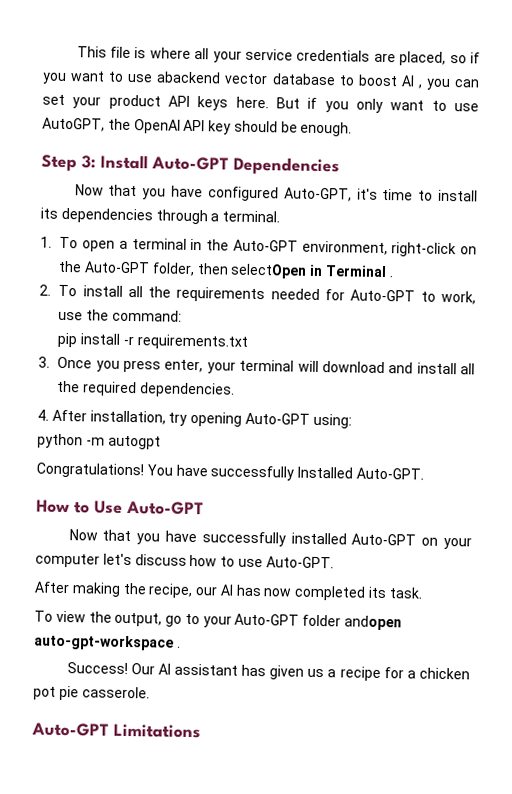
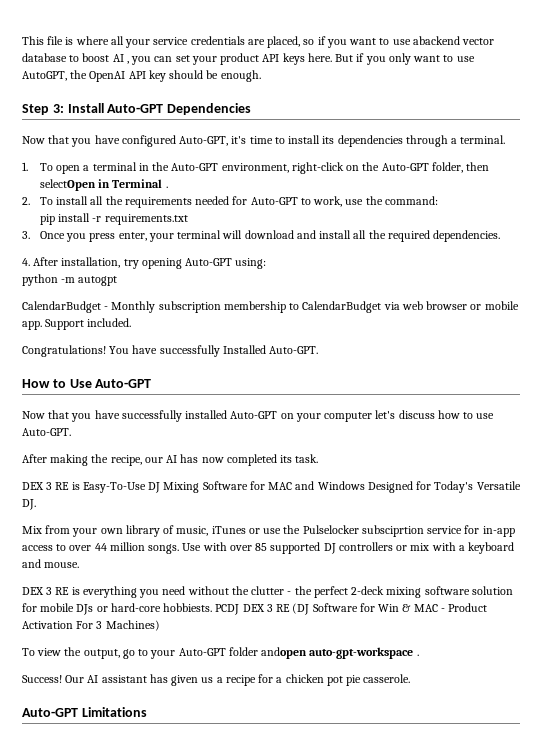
(161, 442) none -> [22,301,519,313] [22,318,132,330] // CalendarBudget - Monthly subscription membership to CalendarBudget via web browser or mobile app. Support included.
(423, 593) none -> [22,481,521,493] [22,499,36,510] [22,525,515,537] [22,542,515,554] [22,559,80,568] [22,586,513,598] [22,603,488,615] [22,620,160,631] // DEX 3 RE is Easy-To-Use DJ Mixing Software for MAC and Windows Designed for Today's Versatile DJ. // Mix from your own library of music, iTunes or use the Pulselocker subsciprtion service for in-app access to over 44 million songs. Use with over 85 supported DJ controllers or mix with a keyboard and mouse. // DEX 3 RE is everything you need without the clutter - the perfect 2-deck mixing software solution for mobile DJs or hard-core hobbiests. PCDJ DEX 3 RE (DJ Software for Win & MAC - Product Activation For 3 Machines)

